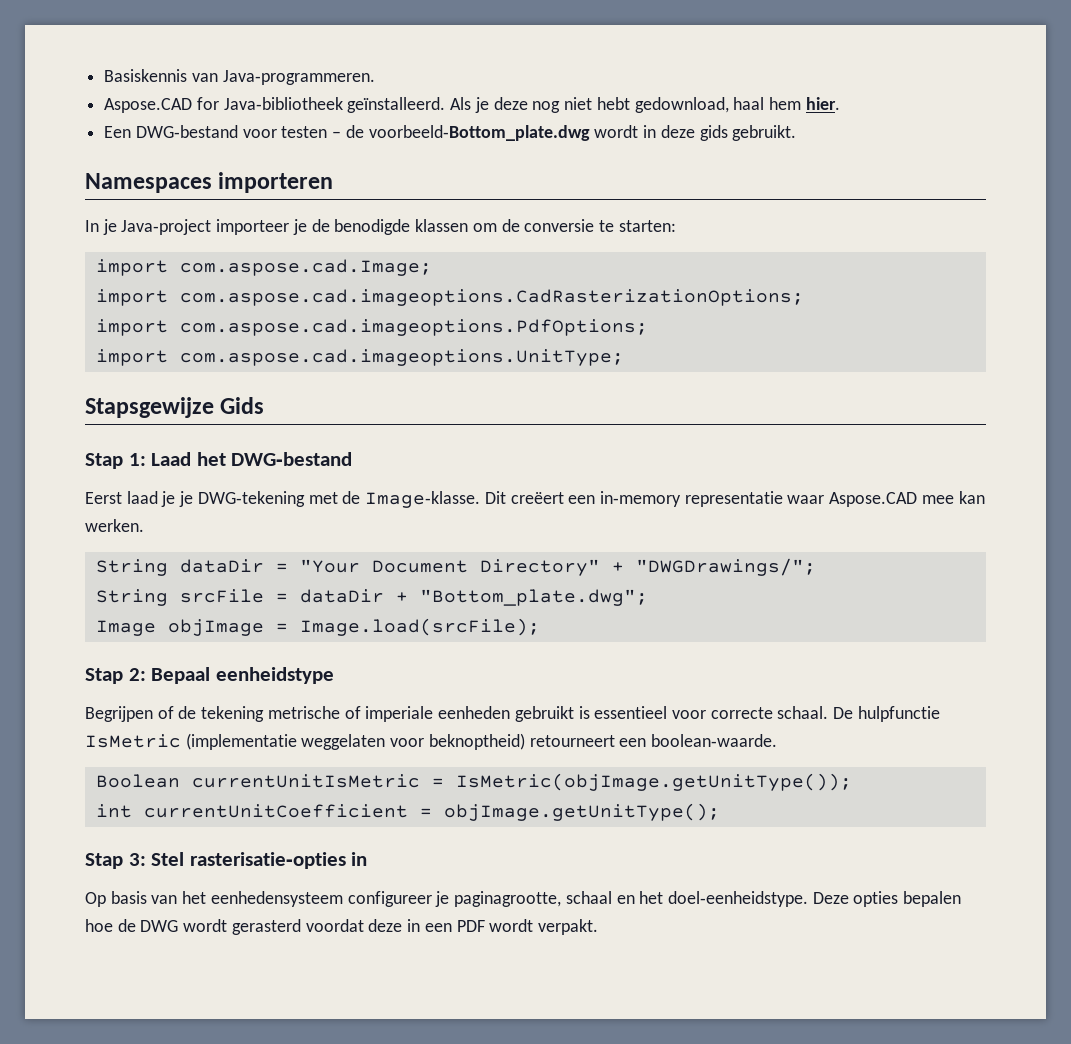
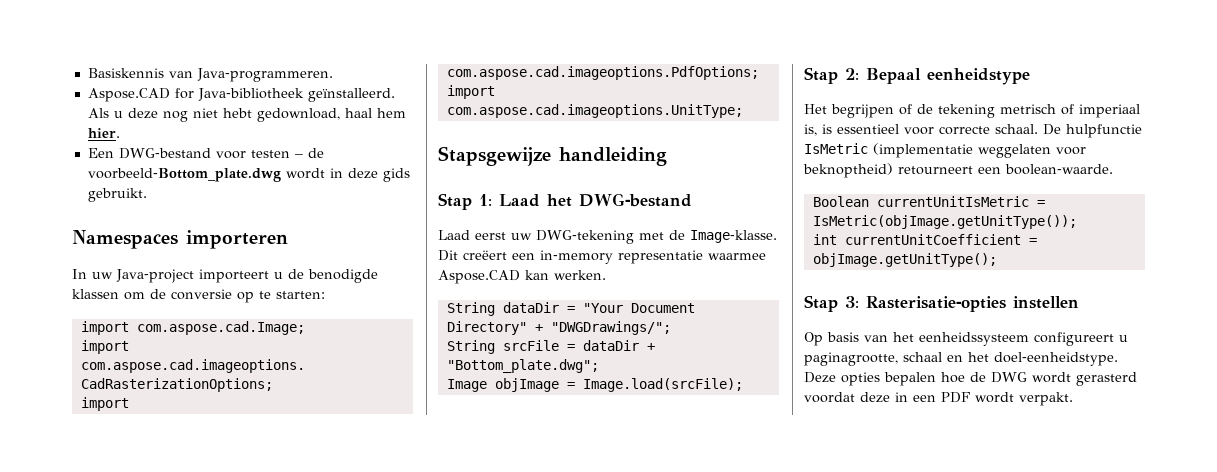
[474,97,489,113] je -> [113,111,123,118] u
[102,219,307,235] je Java‑project importeer je -> [92,269,283,283] uw Java‑project importeert u
(595, 225) none -> [237,292,254,303] op
[220,397,265,414] Gids -> [559,147,667,166] handleiding
[85,491,194,507] Eerst laad je je -> [438,230,532,240] Laad eerst uw
[787,492,954,507] waar Aspose.CAD mee -> [708,253,766,260] [438,270,520,284] waarmee Aspose.CAD
[85,706,153,722] Begrijpen -> [804,104,894,118] Het begrijpen
[267,706,574,722] metrische of imperiale eenheden gebruikt -> [1000,104,1140,118] [804,124,817,136] metrisch of imperiaal is,
[151,852,368,869] Stel rasterisatie‑opties in -> [866,296,1079,312] Rasterisatie‑opties instellen
[210,891,450,907] eenhedensysteem configureer je -> [919,332,1128,346] eenheidssysteem configureert u

